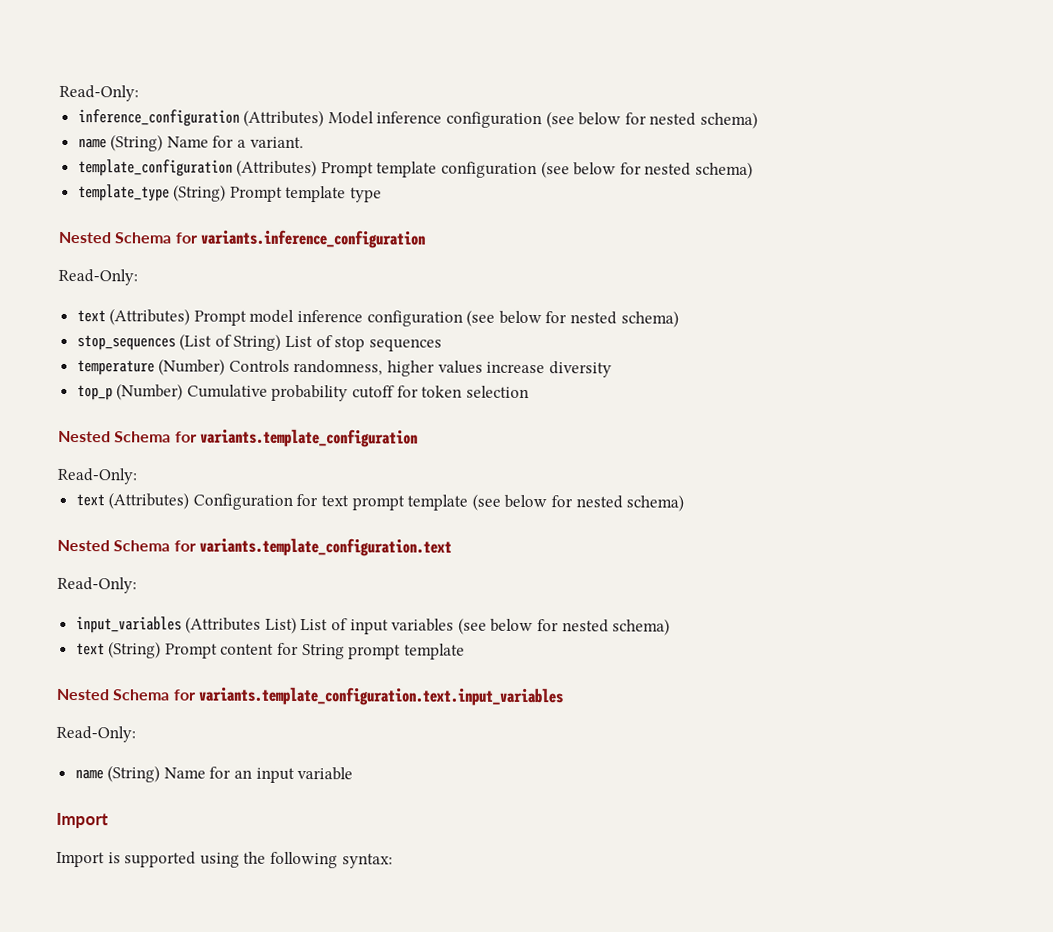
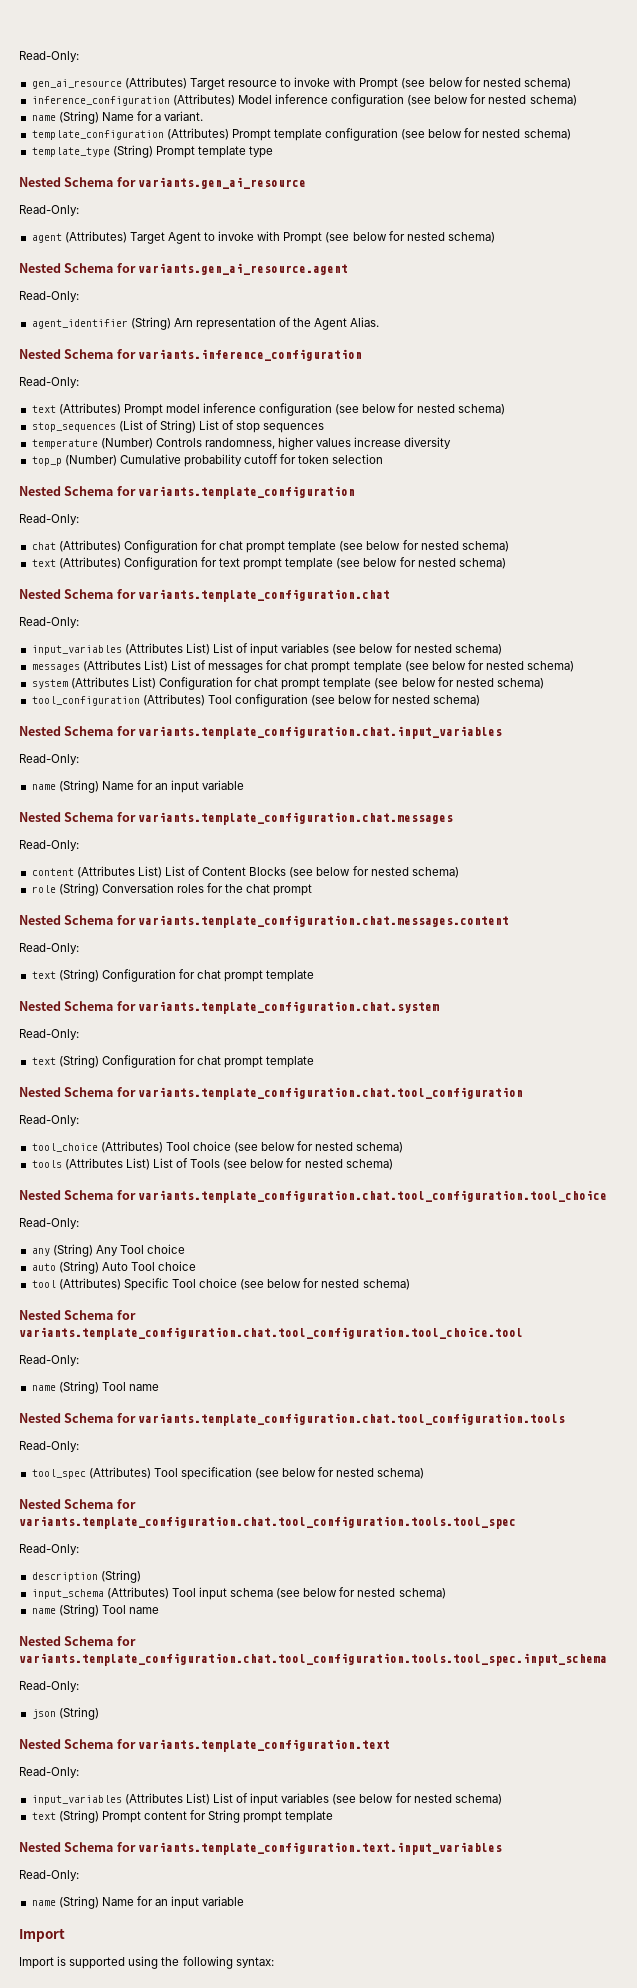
[59,84,139,102] Read-Only: -> [19,51,79,62] [31,77,571,90] Read-Only: // gen_ai_resource (Attributes) Target resource to invoke with Prompt (see below for nested schema)
(383, 195) none -> [19,177,307,189] [19,205,79,216] [31,231,495,244] [19,263,349,275] [19,291,79,302] [31,317,380,330] // Nested Schema for variants.gen_ai_resource // Read-Only: // agent (Attributes) Target Agent to invoke with Prompt (see below for nested schema) // Nested Schema for variants.gen_ai_resource.agent // Read-Only: // agent_identifier (String) Arn representation of the Agent Alias.
(137, 476) none -> [31,540,509,553] // chat (Attributes) Configuration for chat prompt template (see below for nested schema)
(685, 503) none -> [19,589,391,602] [19,617,79,628] [31,643,502,656] [31,660,575,673] [31,677,544,690] [31,694,481,707] [19,726,503,739] [19,754,79,765] [31,780,245,793] [19,812,454,825] [19,840,79,851] [31,866,459,878] [31,883,313,896] [19,915,510,928] [19,943,79,954] [31,969,315,982] [19,1001,440,1014] [19,1029,79,1040] [31,1055,315,1068] [19,1087,524,1100] [19,1115,79,1126] [31,1141,404,1153] [31,1158,393,1170] [19,1190,608,1203] [19,1218,79,1229] [31,1244,186,1257] [31,1261,197,1274] [31,1278,410,1291] [19,1310,136,1320] [19,1327,523,1340] [19,1355,79,1366] [31,1381,159,1394] [19,1413,566,1426] [19,1441,79,1452] [31,1467,425,1480] [19,1499,136,1509] [19,1516,516,1529] [19,1544,79,1555] [31,1570,141,1583] [31,1587,446,1600] [31,1604,159,1617] [19,1636,136,1646] [19,1653,607,1666] [19,1681,79,1692] [31,1707,99,1720] // Nested Schema for variants.template_configuration.chat // Read-Only: // input_variables (Attributes List) List of input variables (see below for nested schema) // messages (Attributes List) List of messages for chat prompt template (see below for nested schema) // system (Attributes List) Configuration for chat prompt template (see below for nested schema) // tool_configuration (Attributes) Tool configuration (see below for nested schema) // Nested Schema for variants.template_configuration.chat.input_variables // Read-Only: // name (String) Name for an input variable // Nested Schema for variants.template_configuration.chat.messages // Read-Only: // content (Attributes List) List of Content Blocks (see below for nested schema) // role (String) Conversation roles for the chat prompt // Nested Schema for variants.template_configuration.chat.messages.content // Read-Only: // text (String) Configuration for chat prompt template // Nested Schema for variants.template_configuration.chat.system // Read-Only: // text (String) Configuration for chat prompt template // Nested Schema for variants.template_configuration.chat.tool_configuration // Read-Only: // tool_choice (Attributes) Tool choice (see below for nested schema) // tools (Attributes List) List of Tools (see below for nested schema) // Nested Schema for variants.template_configuration.chat.tool_configuration.tool_choice // Read-Only: // any (String) Any Tool choice // auto (String) Auto Tool choice // tool (Attributes) Specific Tool choice (see below for nested schema) // Nested Schema for variants.template_configuration.chat.tool_configuration.tool_choice.tool // Read-Only: // name (String) Tool name // Nested Schema for variants.template_configuration.chat.tool_configuration.tools // Read-Only: // tool_spec (Attributes) Tool specification (see below for nested schema) // Nested Schema for variants.template_configuration.chat.tool_configuration.tools.tool_spec // Read-Only: // description (String) // input_schema (Attributes) Tool input schema (see below for nested schema) // name (String) Tool name // Nested Schema for variants.template_configuration.chat.tool_configuration.tools.tool_spec.input_schema // Read-Only: // json (String)

